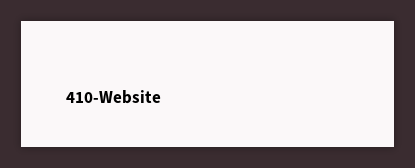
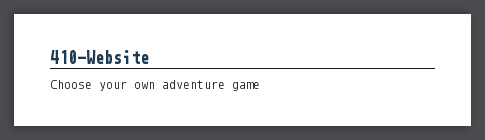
(161, 97) none -> [50,80,260,91] // Choose your own adventure game

